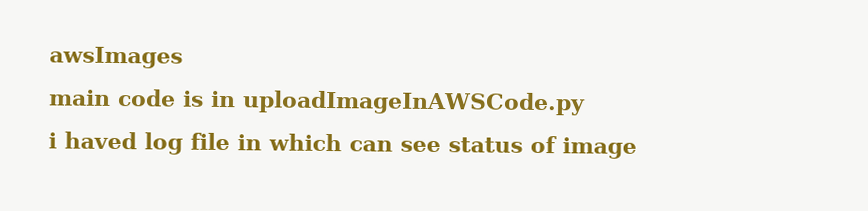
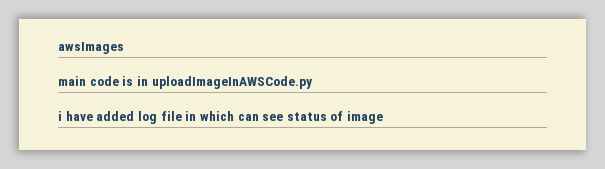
[64,131,137,150] haved -> [65,111,135,121] have added

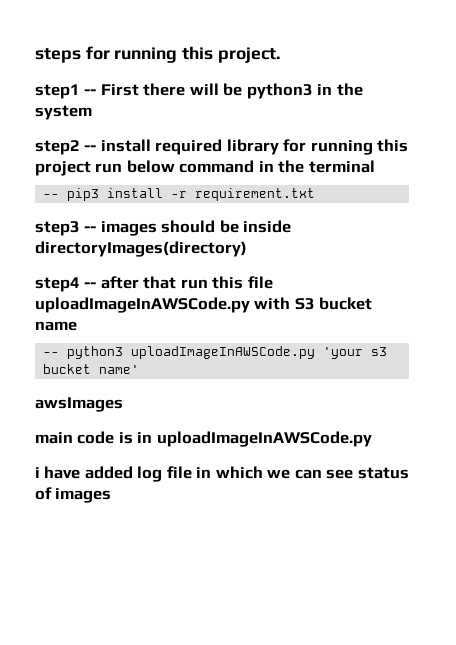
(58, 48) none -> [35,46,280,63] [35,83,363,99] [35,105,92,120] [35,139,409,155] [35,160,375,176] [43,188,316,201] [35,220,292,236] [35,241,247,257] [35,276,273,292] [35,297,373,313] [35,321,77,331] [43,346,388,359] [43,364,140,374] steps for running this project. // step1 -- First there will be python3 in the system // step2 -- install required library for running this project run below command in the terminal // -- pip3 install -r requirement.txt // step3 -- images should be inside directoryImages(directory) // step4 -- after that run this file uploadImageInAWSCode.py with S3 bucket name // -- python3 uploadImageInAWSCode.py 'your s3 bucket name' //
(234, 116) none -> [267,469,291,479] we
[347,111,384,124] image -> [55,488,112,503] images

